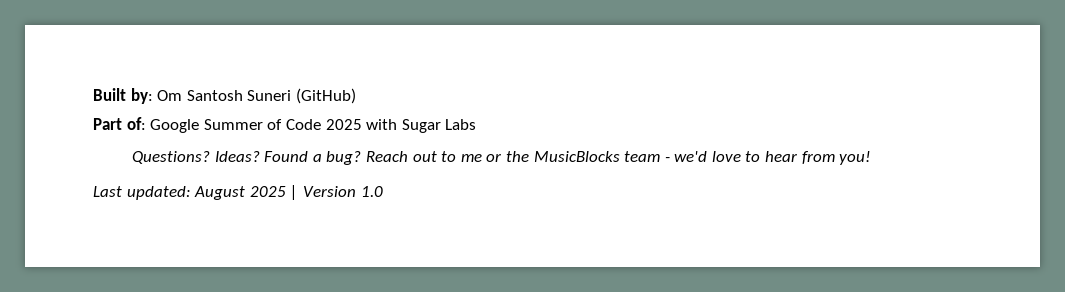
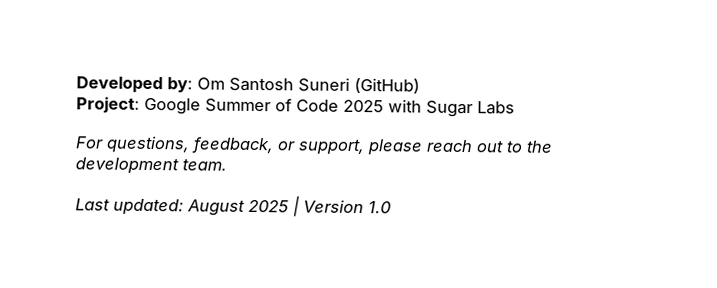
[93,88,126,101] Built -> [76,76,163,94] Developed
[93,117,146,130] Part of: -> [76,96,140,113] Project:
[132,151,872,165] Questions? Ideas? Found a bug? Reach out to me or the MusicBlocks team - we'd love to hear from you! -> [75,135,553,156] [75,157,227,175] For questions, feedback, or support, please reach out to the development team.

